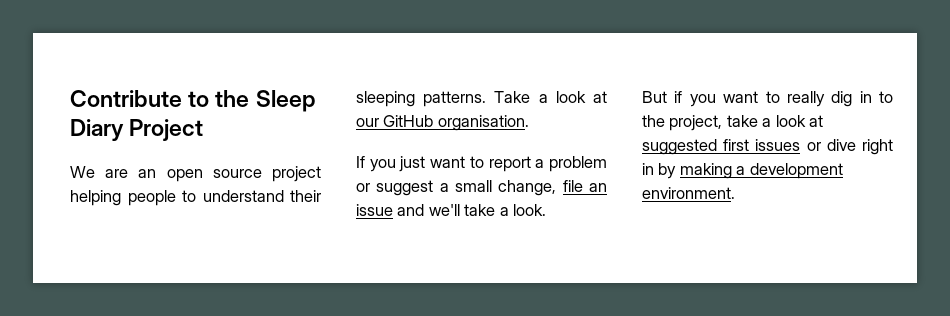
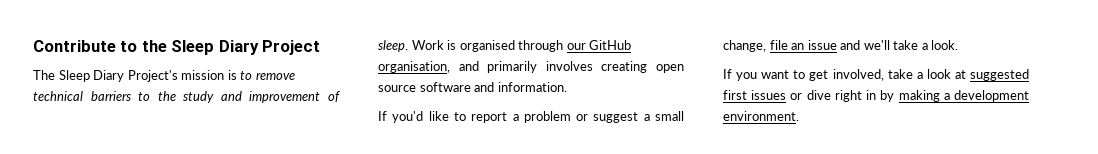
[70,166,322,182] [70,190,321,206] [356,91,607,107] [356,115,529,131] [356,156,466,172] We are an open source project helping people to understand their sleeping patterns. Take a look at our GitHub organisation. // If you just want -> [33,70,295,82] [33,91,340,103] [378,40,632,52] [378,61,684,73] [378,82,567,92] [378,111,449,123] The Sleep Diary Project's mission is to remove technical barriers to the study and improvement of sleep. Work is organised through our GitHub organisation, and primarily involves creating open source software and information. // If you'd like
[642,91,683,103] But if -> [723,69,732,79] If
[786,91,893,107] [642,115,723,131] really dig in to the project, -> [809,69,884,81] get involved,

